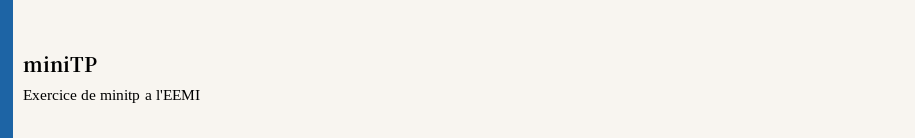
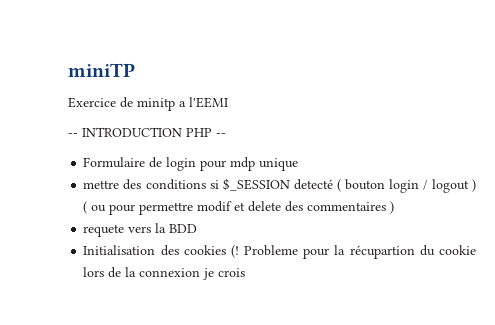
(200, 95) none -> [68,127,226,137] [83,157,299,171] [83,178,477,193] [83,201,395,215] [83,223,198,237] [83,245,477,259] [83,267,246,280] // -- INTRODUCTION PHP -- // Formulaire de login pour mdp unique // mettre des conditions si $_SESSION detecté ( bouton login / logout ) ( ou pour permettre modif et delete des commentaires ) // requete vers la BDD // Initialisation des cookies (! Probleme pour la récupartion du cookie lors de la connexion je crois

